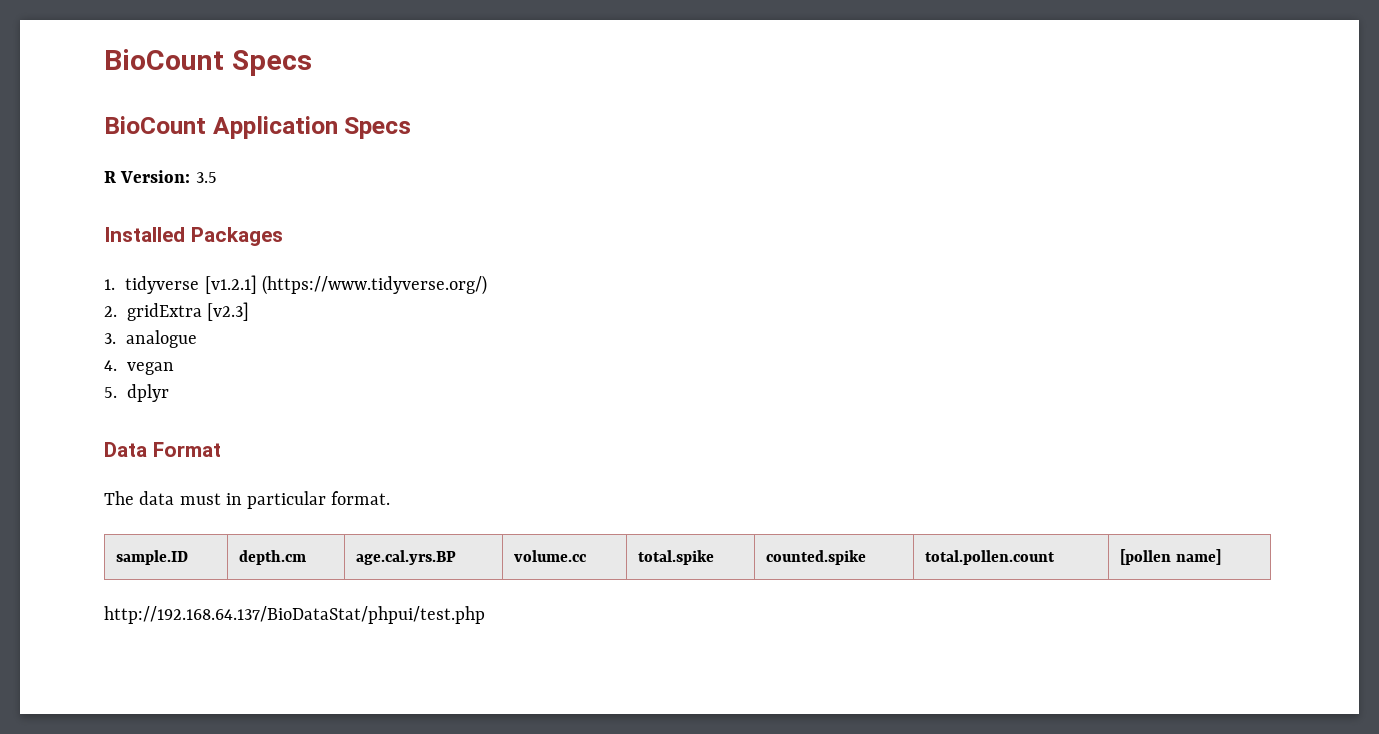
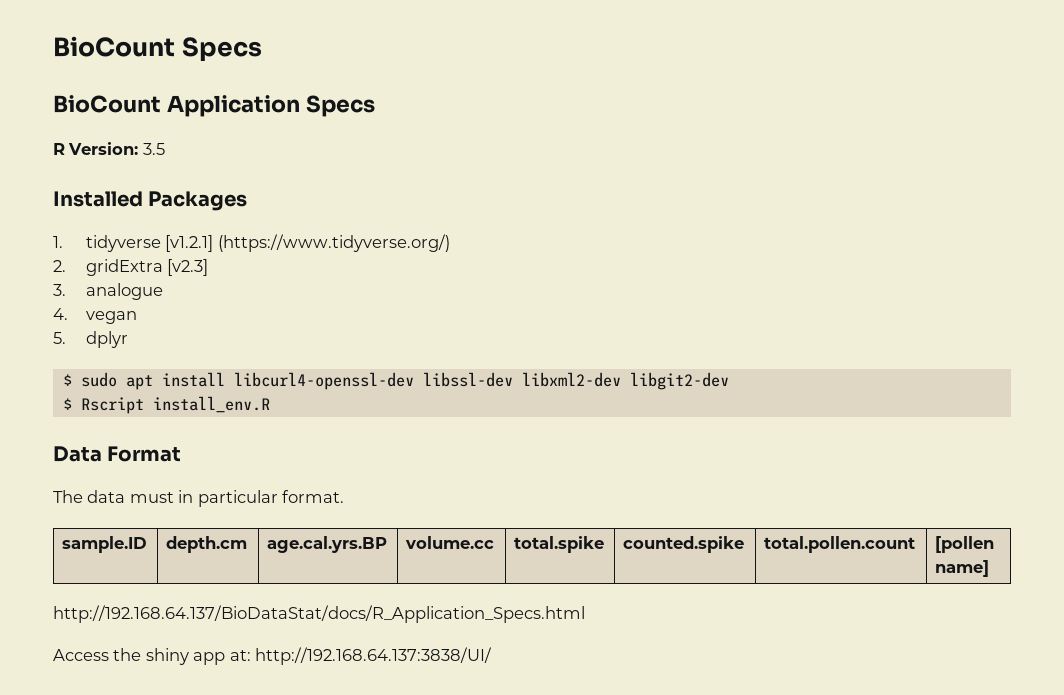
(169, 393) none -> [62,372,729,390] [62,396,270,414] // $ sudo apt install libcurl4-openssl-dev libssl-dev libxml2-dev libgit2-dev // $ Rscript install_env.R
[104,606,485,624] http://192.168.64.137/BioDataStat/phpui/test.php -> [53,605,585,623] [53,647,493,665] http://192.168.64.137/BioDataStat/docs/R_Application_Specs.html // Access the shiny app at: http://192.168.64.137:3838/UI/

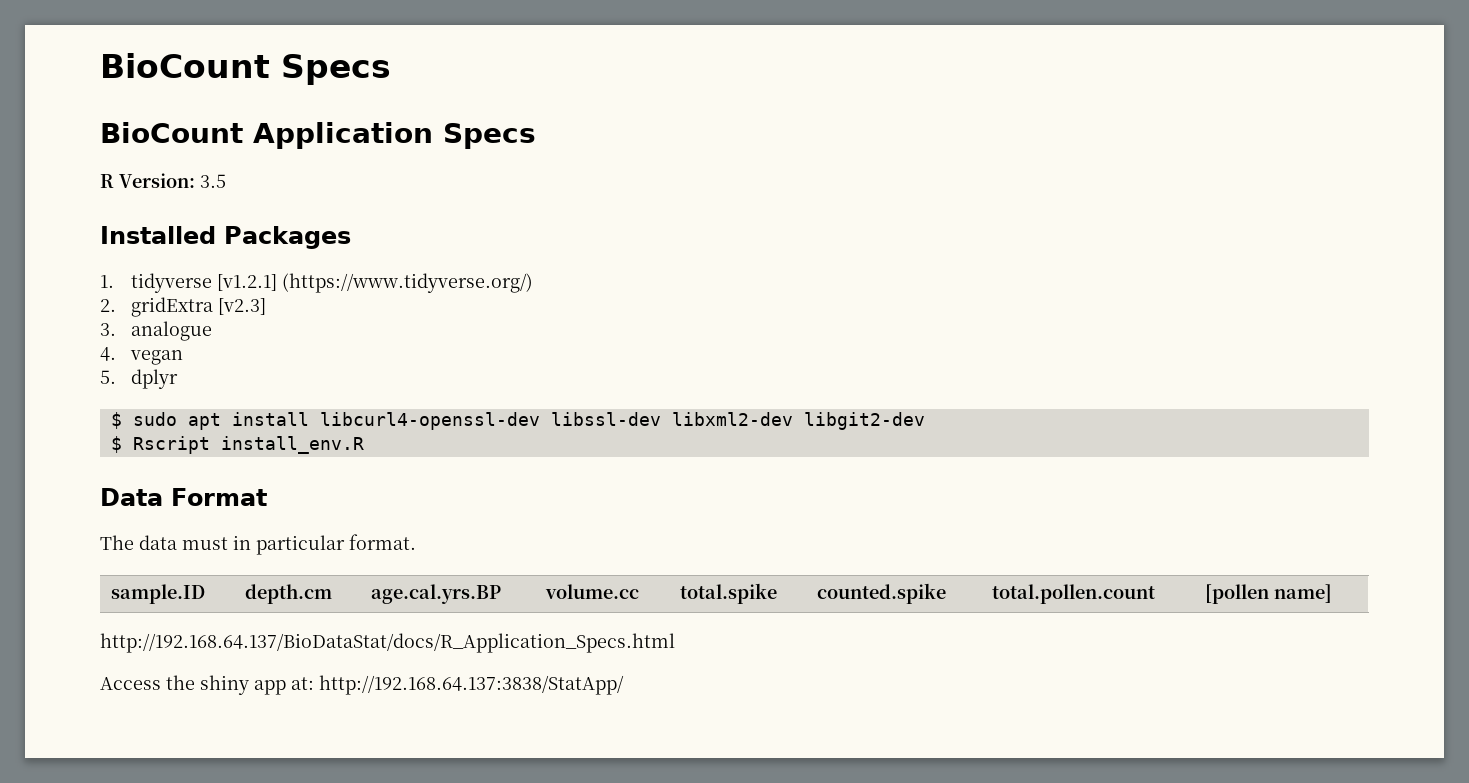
[255,647,493,665] http://192.168.64.137:3838/UI/ -> [319,675,624,695] http://192.168.64.137:3838/StatApp/

